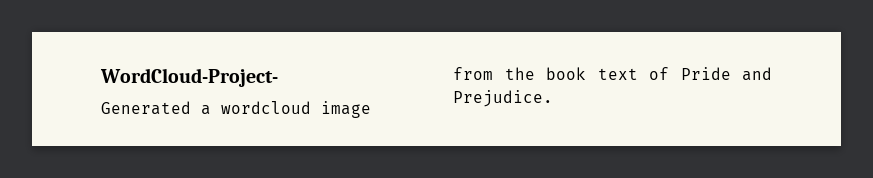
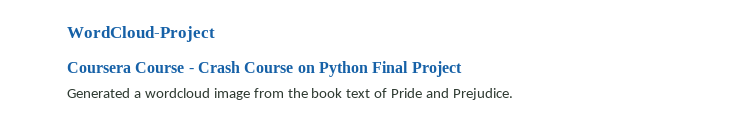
[100,68,278,87] WordCloud-Project- -> [67,26,215,42] [67,61,462,77] WordCloud-Project // Coursera Course - Crash Course on Python Final Project

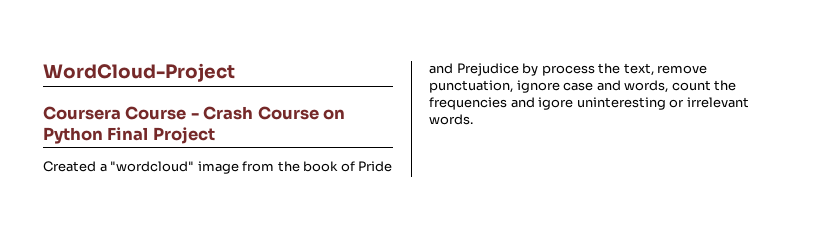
[67,88,210,98] Generated a wordcloud -> [43,161,195,172] Created a "wordcloud"
[346,89,371,98] text -> (339, 166) none
[453,88,514,100] Prejudice. -> [456,63,708,76] [429,80,737,93] [429,97,749,110] [429,114,473,125] Prejudice by process the text, remove punctuation, ignore case and words, count the frequencies and igore uninteresting or irrelevant words.

